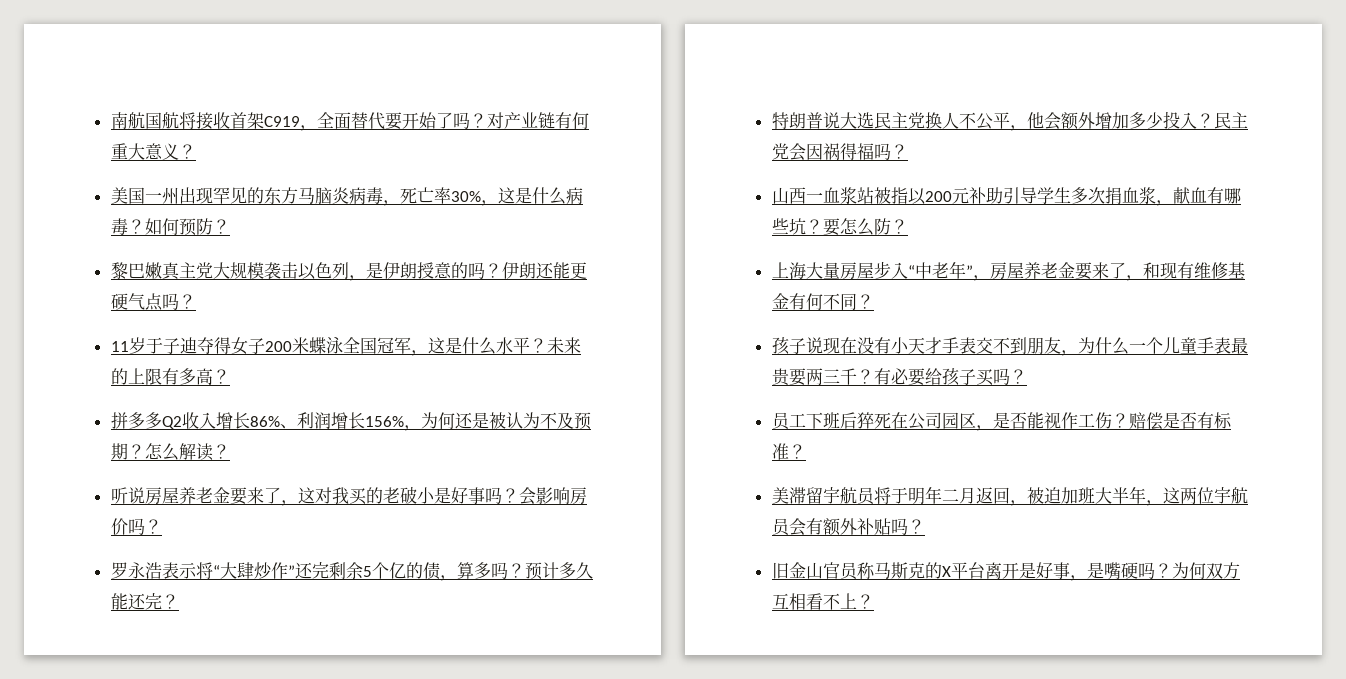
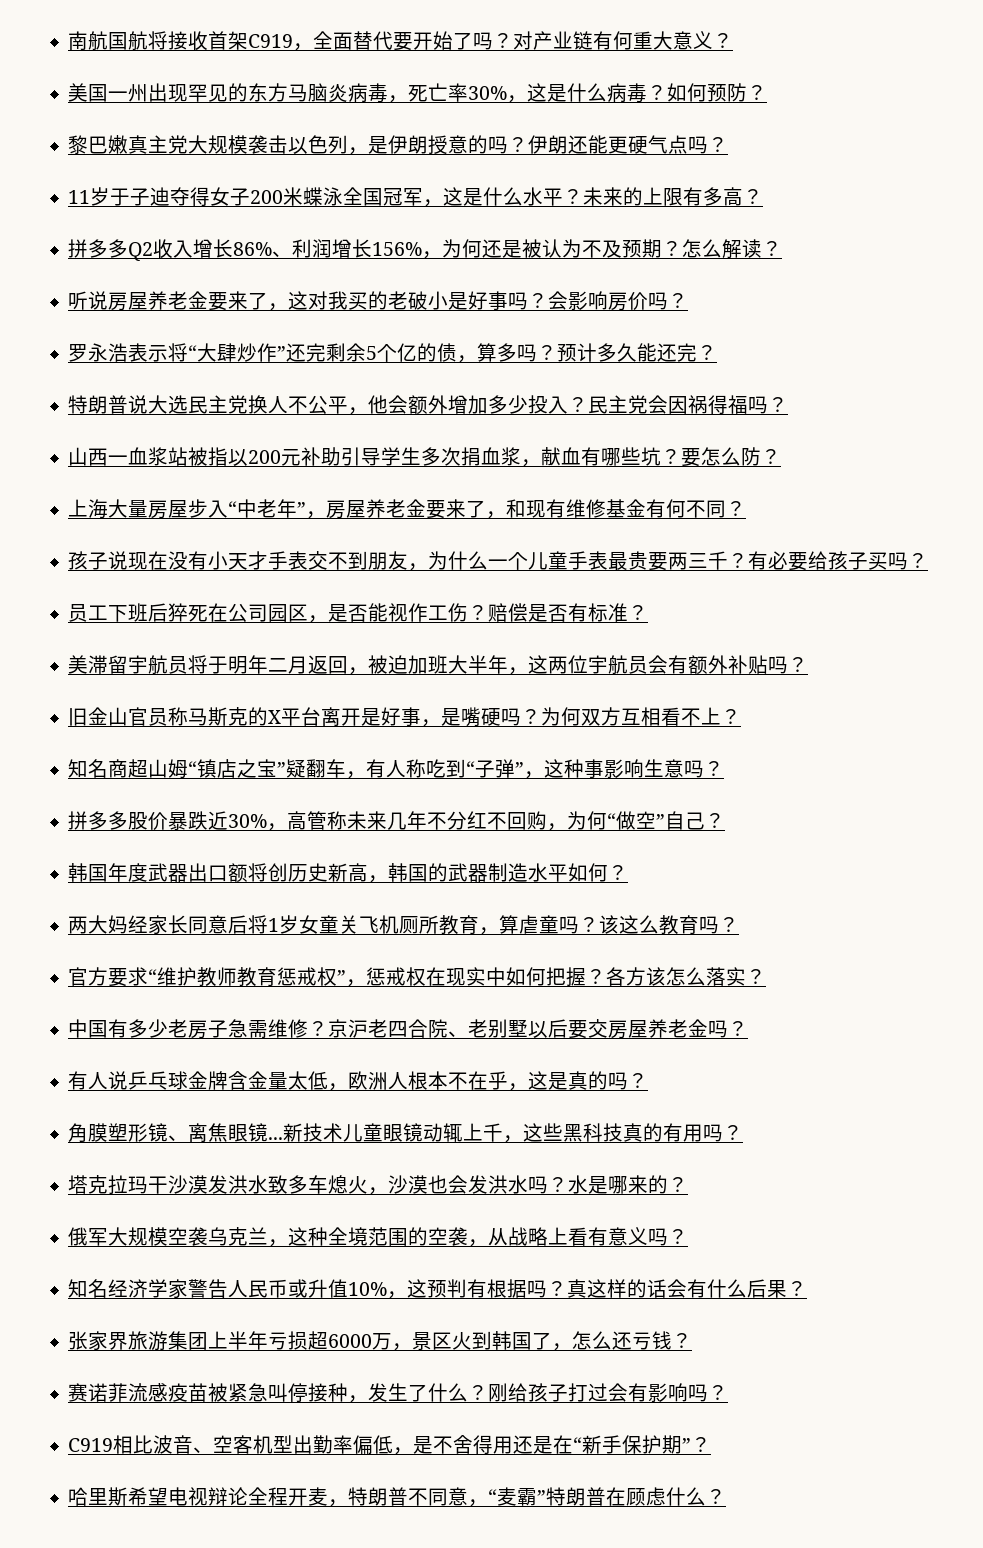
(874, 601) none -> [68,759,725,779] [68,811,726,831] [68,863,629,883] [68,915,740,935] [68,967,767,987] [68,1019,749,1039] [68,1071,649,1091] [68,1123,744,1143] [68,1175,689,1195] [68,1227,689,1247] [68,1279,808,1299] [68,1331,693,1351] [68,1383,729,1403] [68,1435,712,1455] [68,1487,727,1507] // 知名商超山姆“镇店之宝”疑翻车，有人称吃到“子弹”，这种事影响生意吗？ // 拼多多股价暴跌近30%，高管称未来几年不分红不回购，为何“做空”自己？ // 韩国年度武器出口额将创历史新高，韩国的武器制造水平如何？ // 两大妈经家长同意后将1岁女童关飞机厕所教育，算虐童吗？该这么教育吗？ // 官方要求“维护教师教育惩戒权”，惩戒权在现实中如何把握？各方该怎么落实？ // 中国有多少老房子急需维修？京沪老四合院、老别墅以后要交房屋养老金吗？ // 有人说乒乓球金牌含金量太低，欧洲人根本不在乎，这是真的吗？ // 角膜塑形镜、离焦眼镜...新技术儿童眼镜动辄上千，这些黑科技真的有用吗？ // 塔克拉玛干沙漠发洪水致多车熄火，沙漠也会发洪水吗？水是哪来的？ // 俄军大规模空袭乌克兰，这种全境范围的空袭，从战略上看有意义吗？ // 知名经济学家警告人民币或升值10%，这预判有根据吗？真这样的话会有什么后果？ // 张家界旅游集团上半年亏损超6000万，景区火到韩国了，怎么还亏钱？ // 赛诺菲流感疫苗被紧急叫停接种，发生了什么？刚给孩子打过会有影响吗？ // C919相比波音、空客机型出勤率偏低，是不舍得用还是在“新手保护期”？ // 哈里斯希望电视辩论全程开麦，特朗普不同意，“麦霸”特朗普在顾虑什么？

